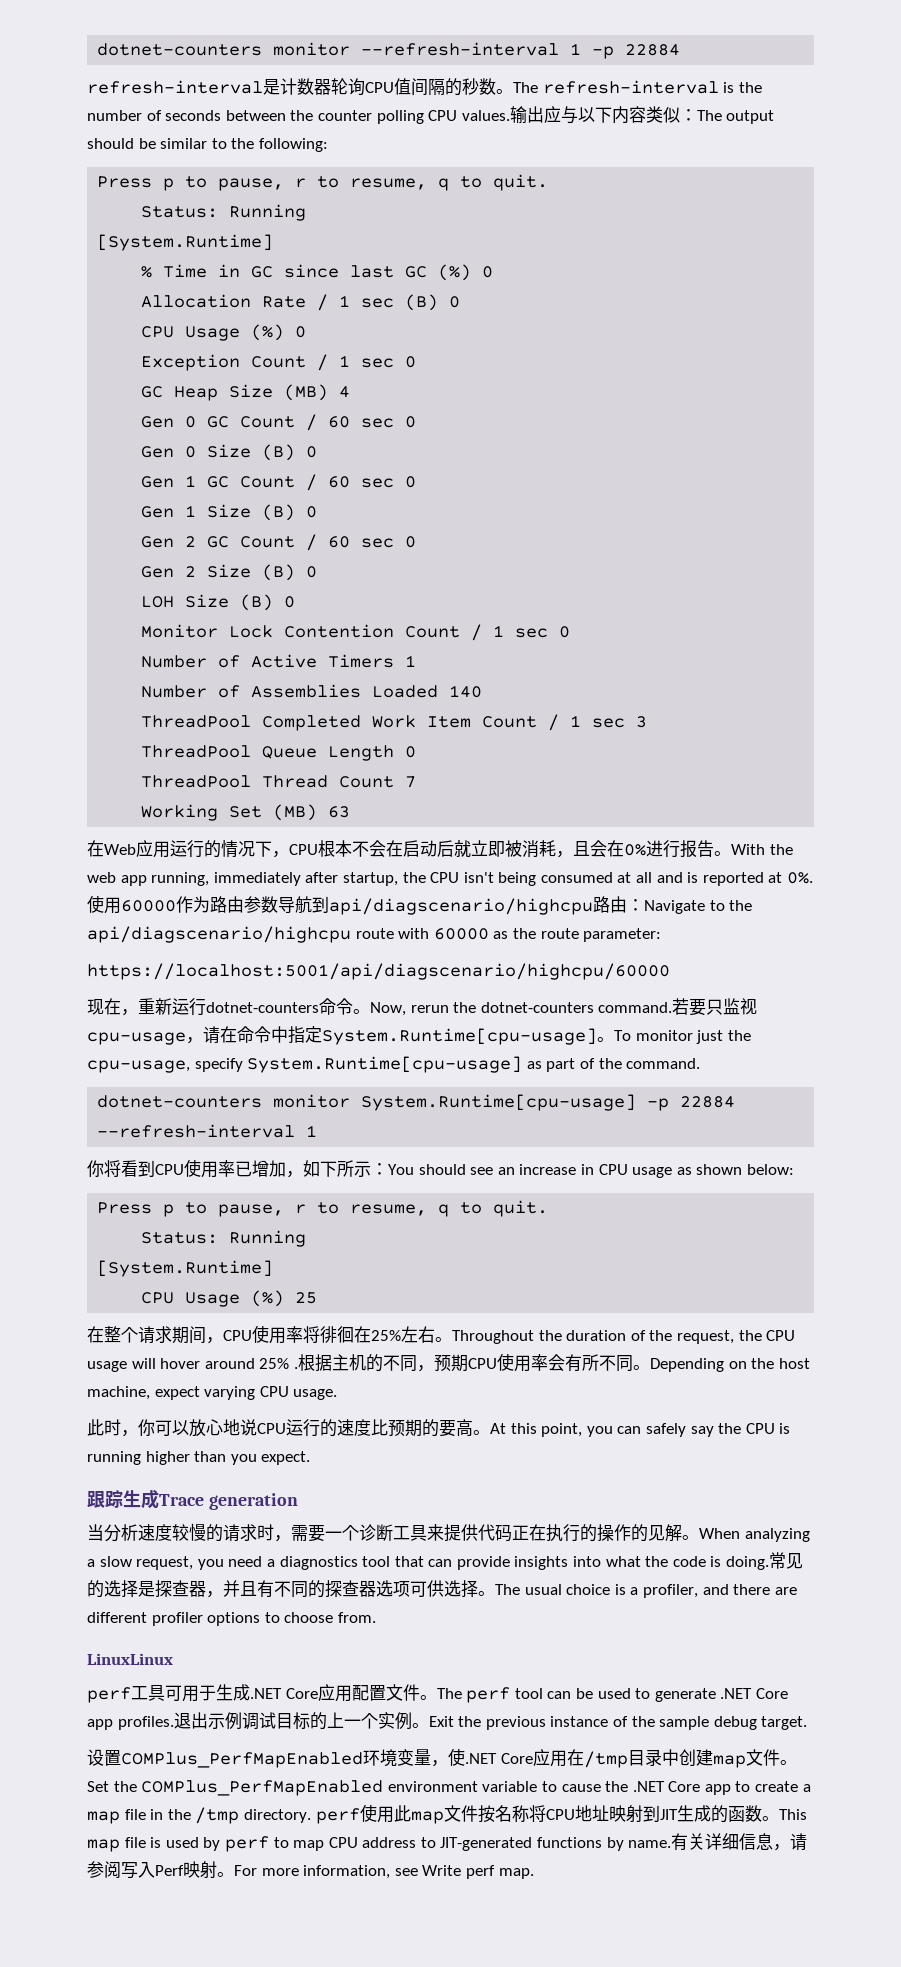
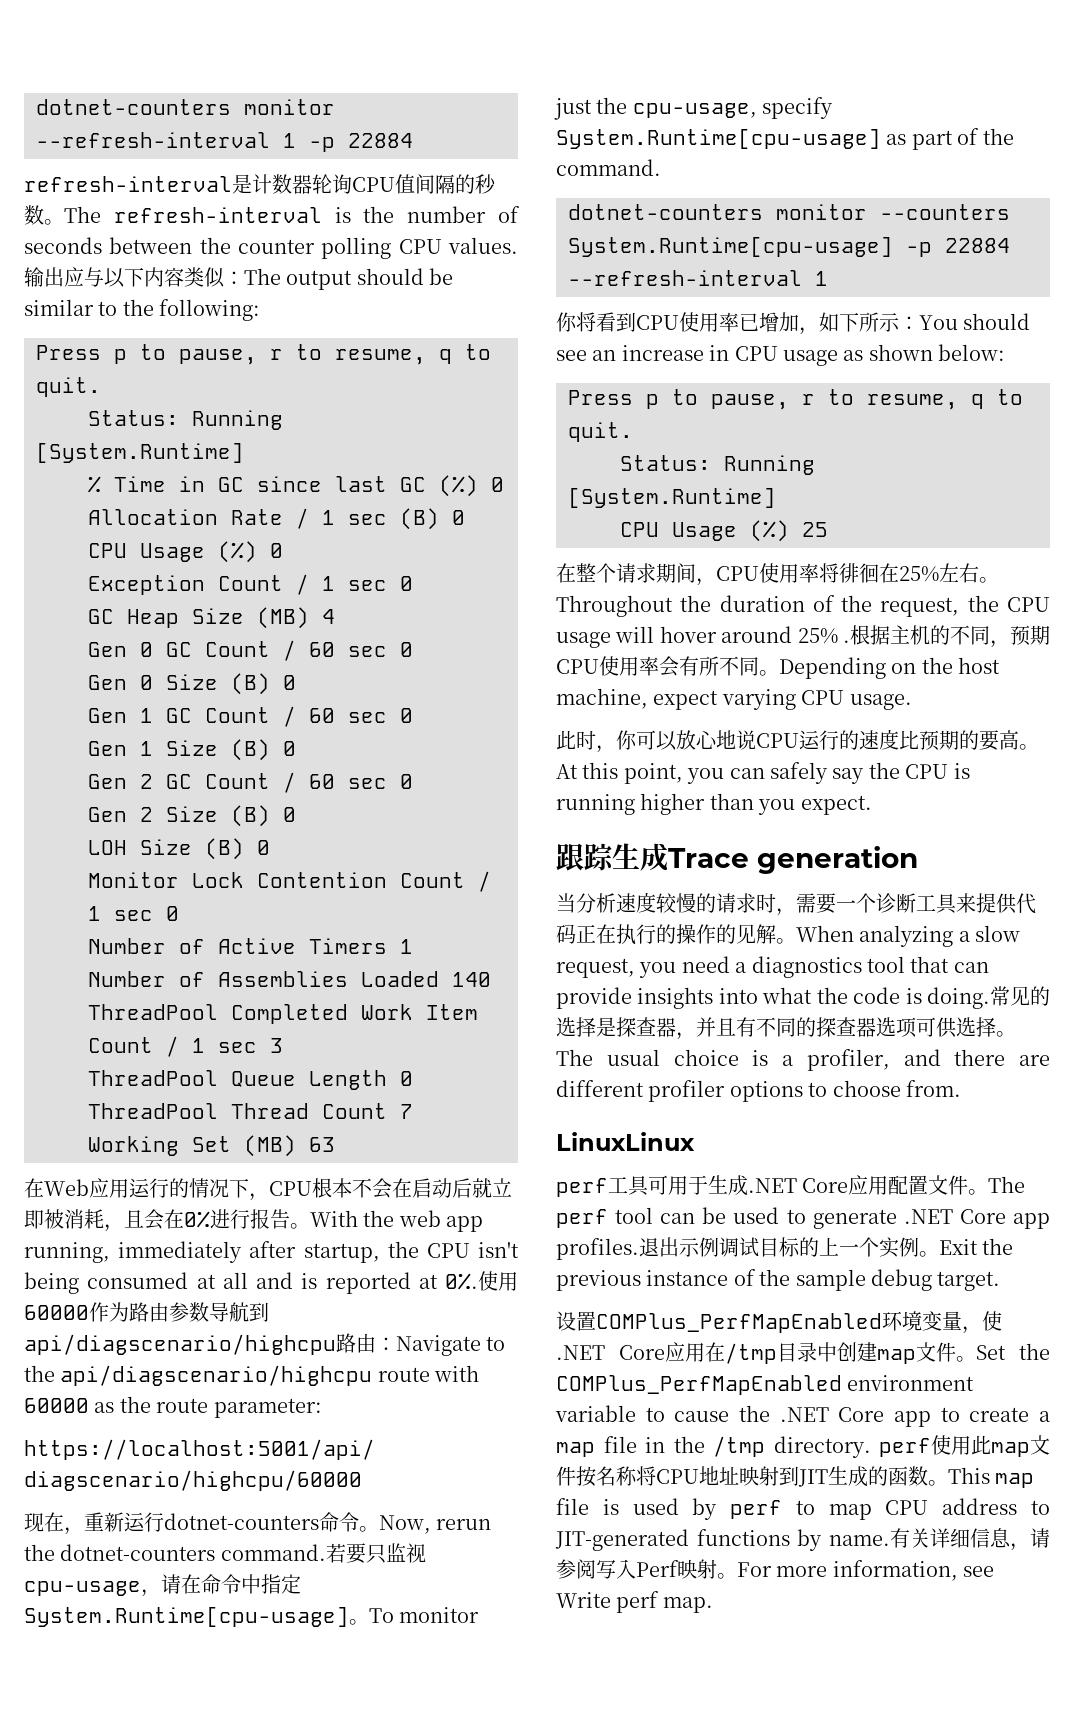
(351, 1101) none -> [880,204,1010,220] --counters

